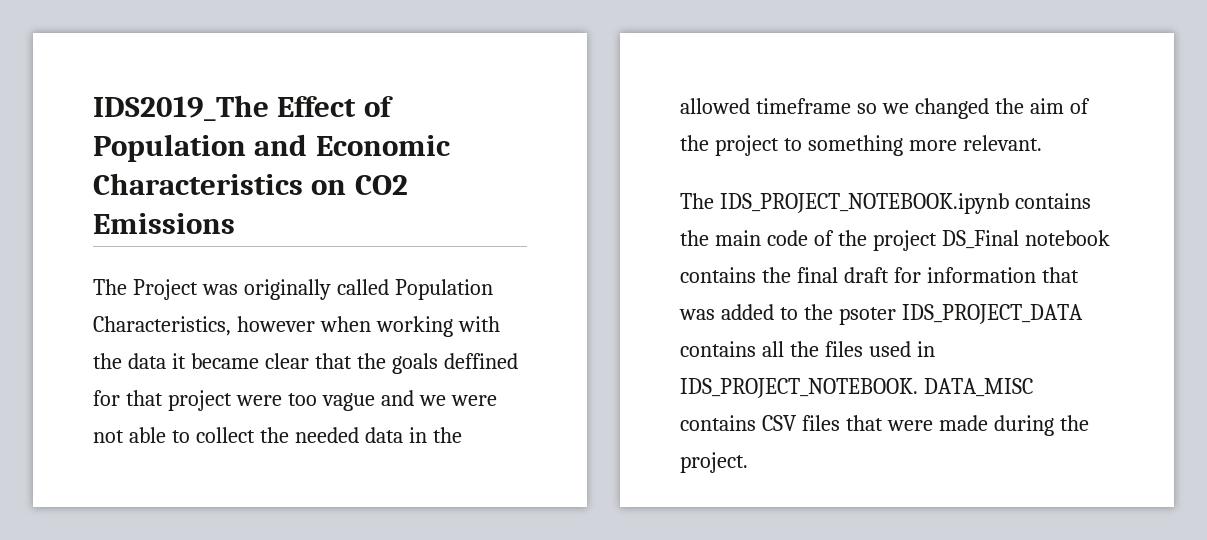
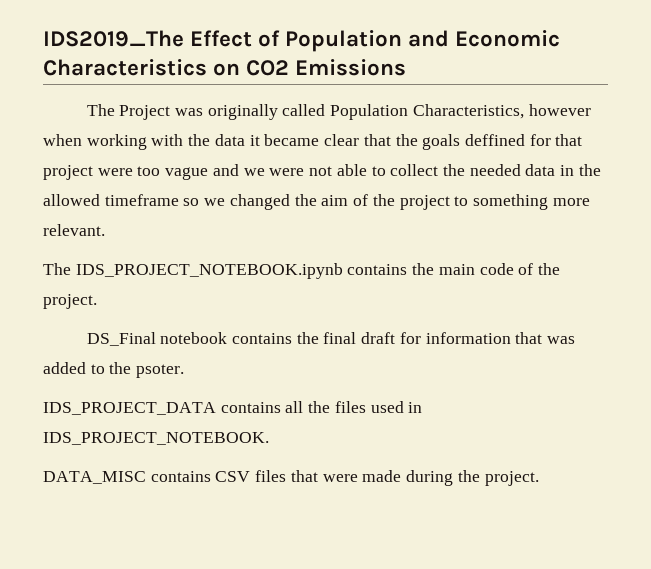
[872,230,937,251] project -> [43,294,97,309] project. //
[838,307,896,325] psoter -> [136,364,185,378] psoter. //
(918, 388) none -> (269, 438) //

